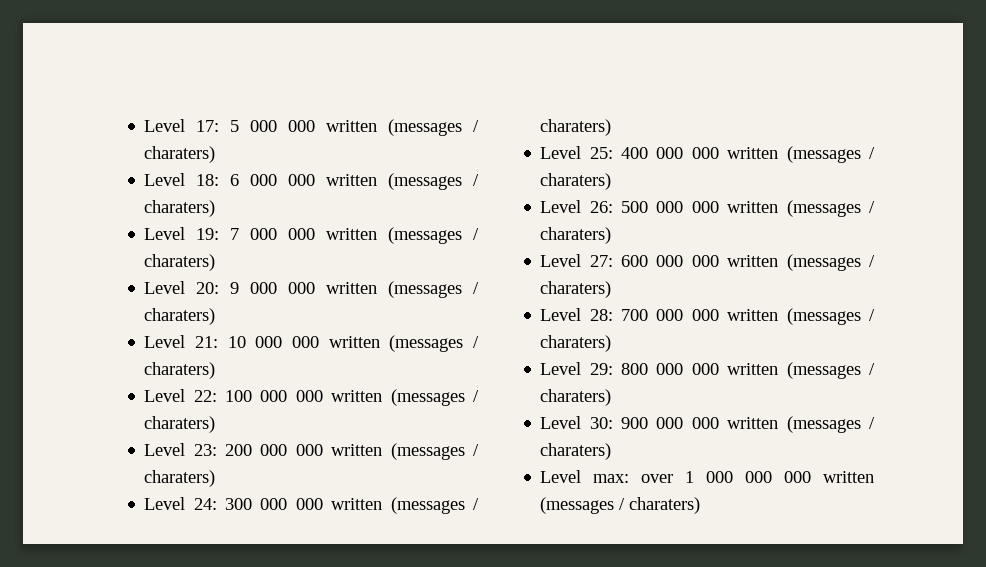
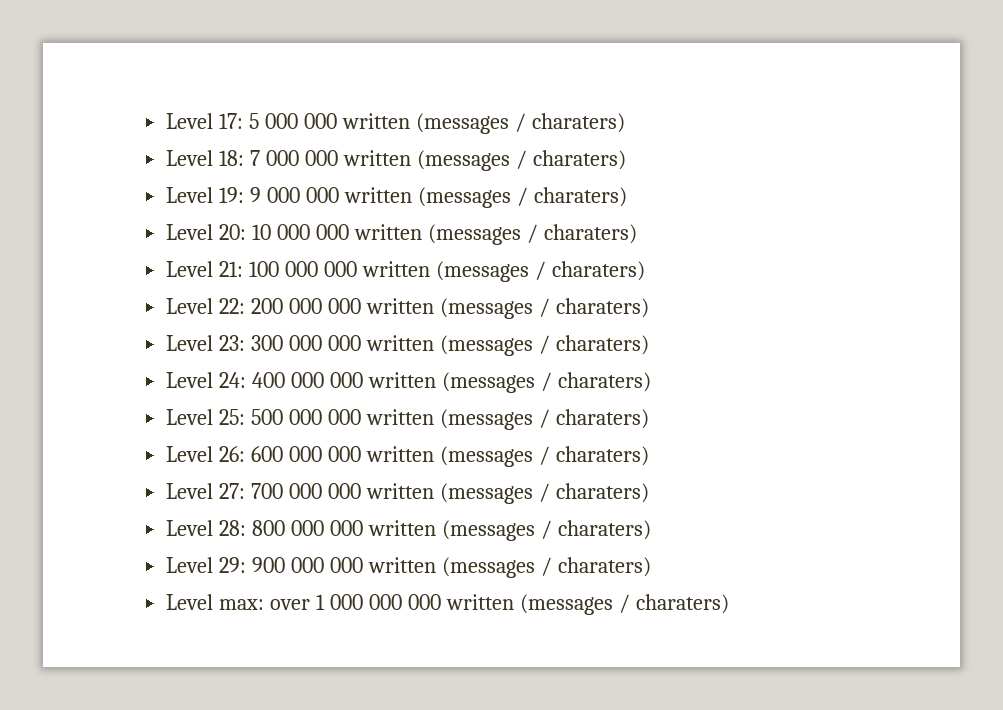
[230,174,240,186] 6 -> [250,150,261,166] 7
[230,228,240,240] 7 -> [250,187,262,203] 9
[230,282,240,294] 9 -> [252,224,272,240] 10
[227,336,246,348] 10 -> [249,261,280,277] 100
[225,390,253,402] 100 -> [251,298,284,314] 200
[225,444,253,456] 200 -> [251,335,284,351] 300
[225,498,253,510] 300 -> [252,372,286,388] 400
[621,147,649,159] 400 -> [251,409,284,425] 500
[621,201,649,213] 500 -> [251,446,284,462] 600
[621,255,649,267] 600 -> [251,483,284,499] 700
[621,309,649,321] 700 -> [252,520,286,536] 800
[621,362,875,379] [540,389,612,406] [540,416,613,429] 800 000 000 written (messages / charaters) // Level 30: -> (247, 565) none

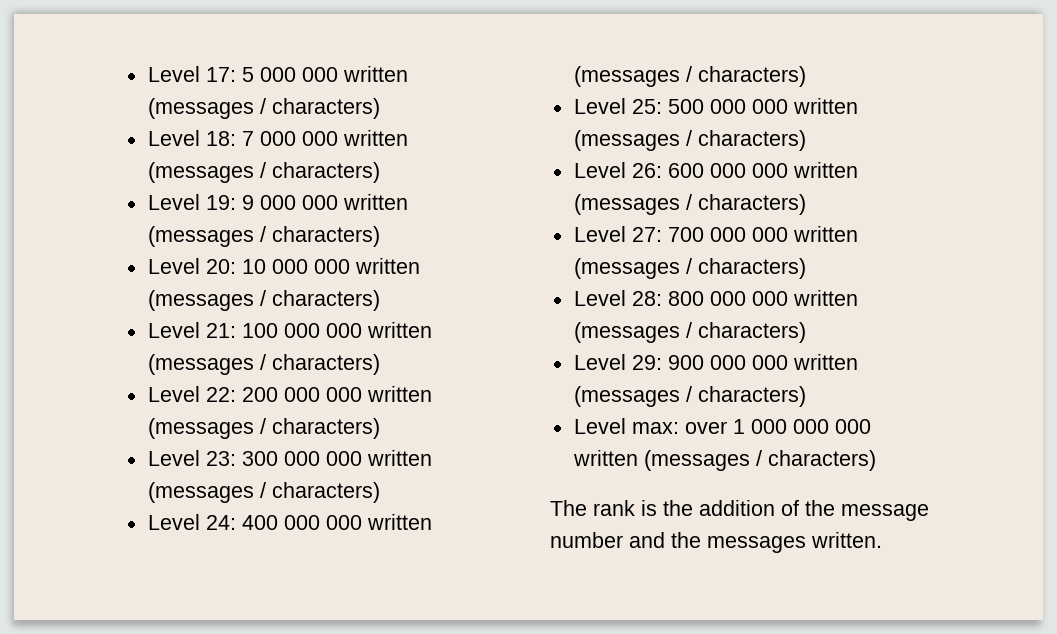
[531,113,625,133] charaters) -> [271,98,380,119] characters)
[532,150,626,170] charaters) -> [271,162,380,183] characters)
[533,187,627,207] charaters) -> [271,226,380,247] characters)
[543,224,637,244] charaters) -> [271,290,380,311] characters)
[551,261,645,281] charaters) -> [271,354,380,375] characters)
[555,298,649,318] charaters) -> [271,418,380,439] characters)
[555,335,649,355] charaters) -> [271,482,380,503] characters)
[557,372,651,392] charaters) -> [697,66,806,87] characters)
[555,409,649,429] charaters) -> [697,130,806,151] characters)
[555,446,649,466] charaters) -> [697,194,806,215] characters)
[555,483,649,503] charaters) -> [697,258,806,279] characters)
[557,520,651,540] charaters) -> [697,322,806,343] characters)
[557,557,651,577] charaters) -> [697,386,806,407] characters)
[635,594,729,614] charaters) -> [767,450,876,471] [550,500,929,521] [550,532,882,553] characters) // The rank is the addition of the message number and the messages written.

